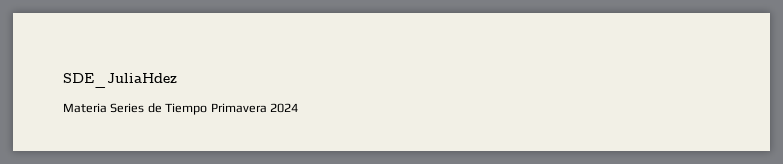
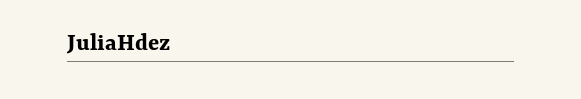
[63,73,177,88] [63,103,298,115] SDE_JuliaHdez // Materia Series de Tiempo Primavera 2024 -> [66,33,170,54] JuliaHdez

